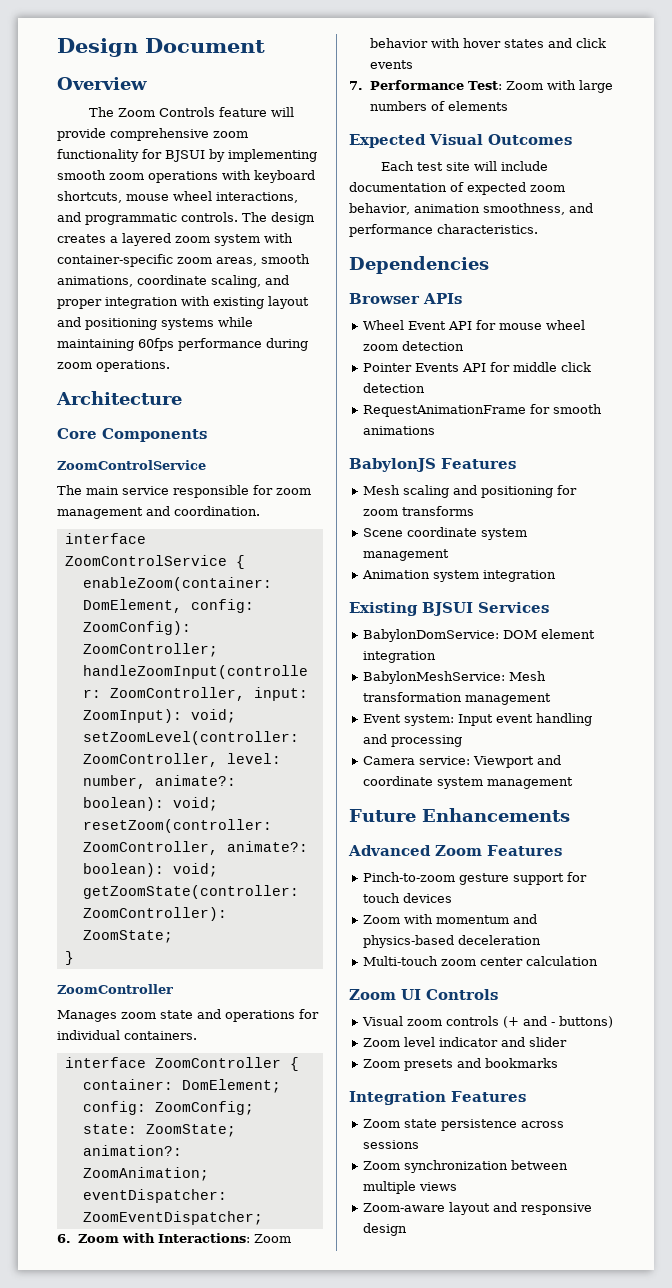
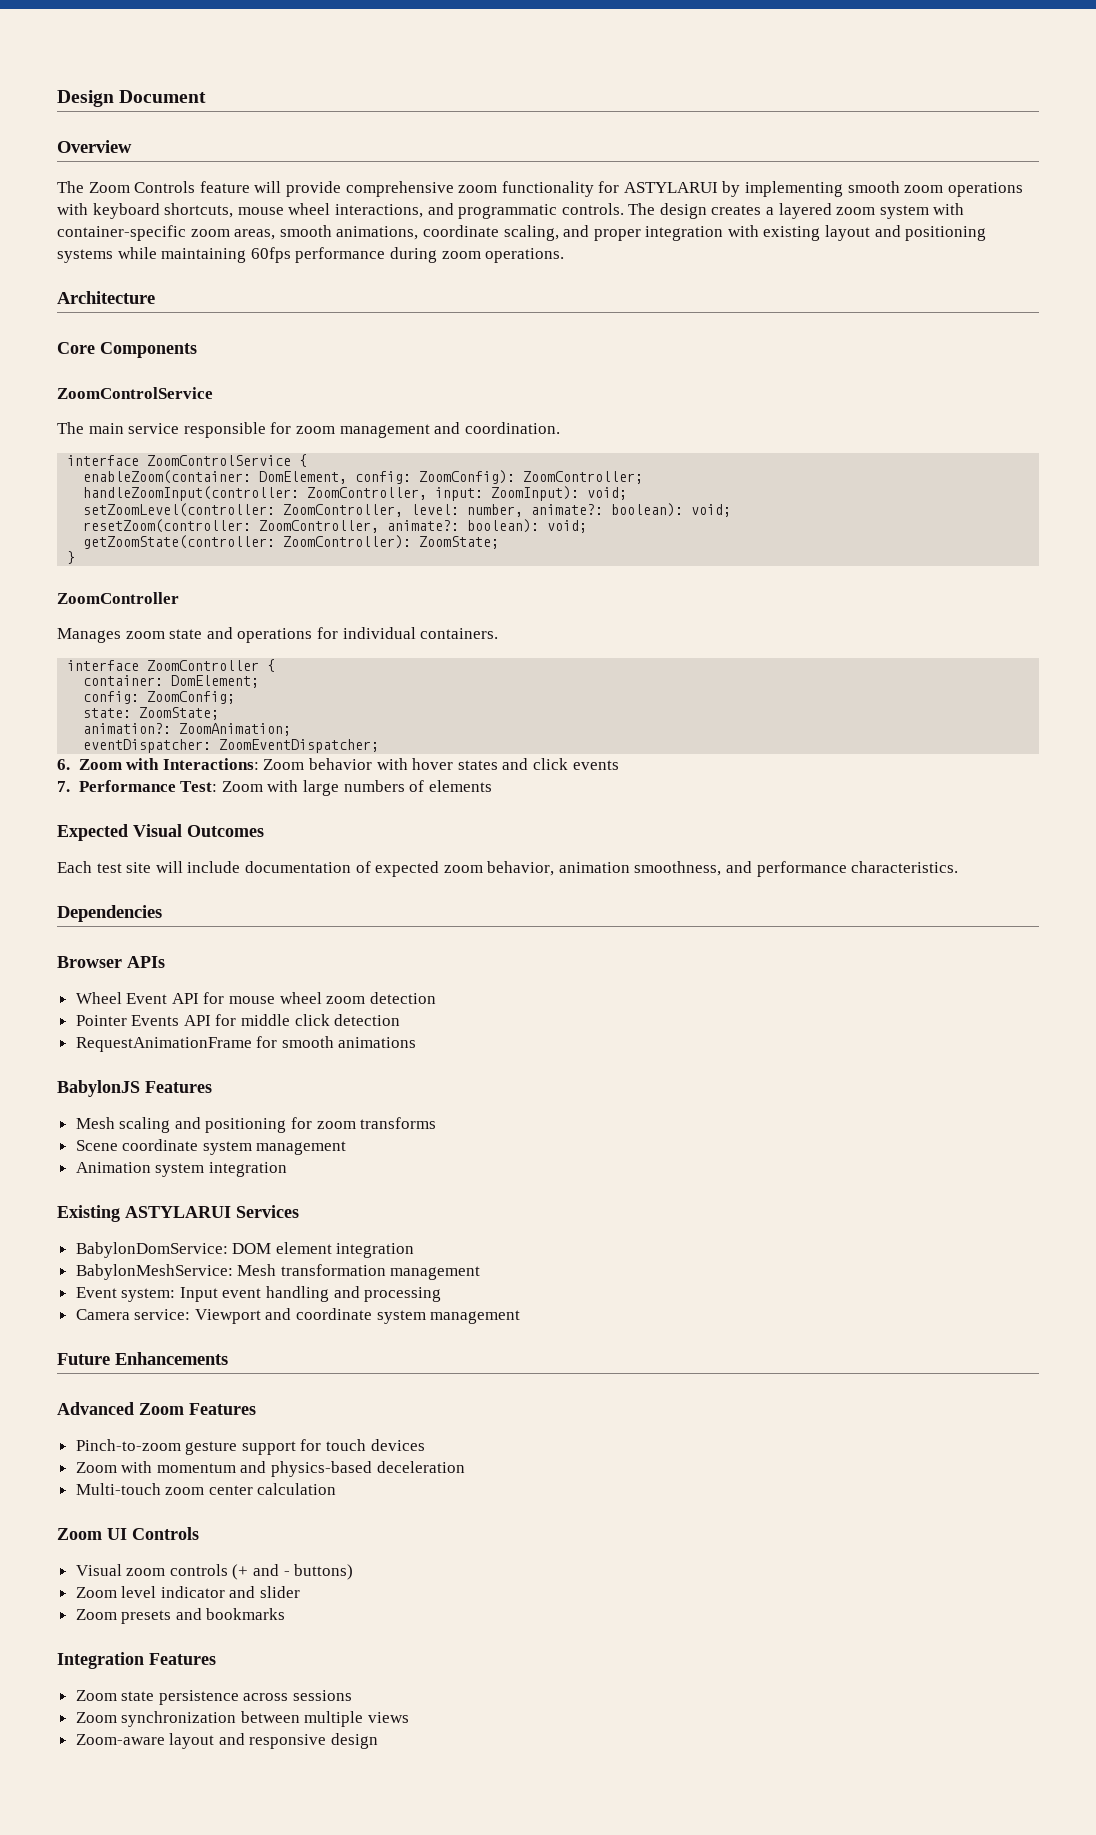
[165,150,205,162] BJSUI -> [623,182,718,193] ASTYLARUI
[422,602,473,616] BJSUI -> [125,1206,231,1218] ASTYLARUI

